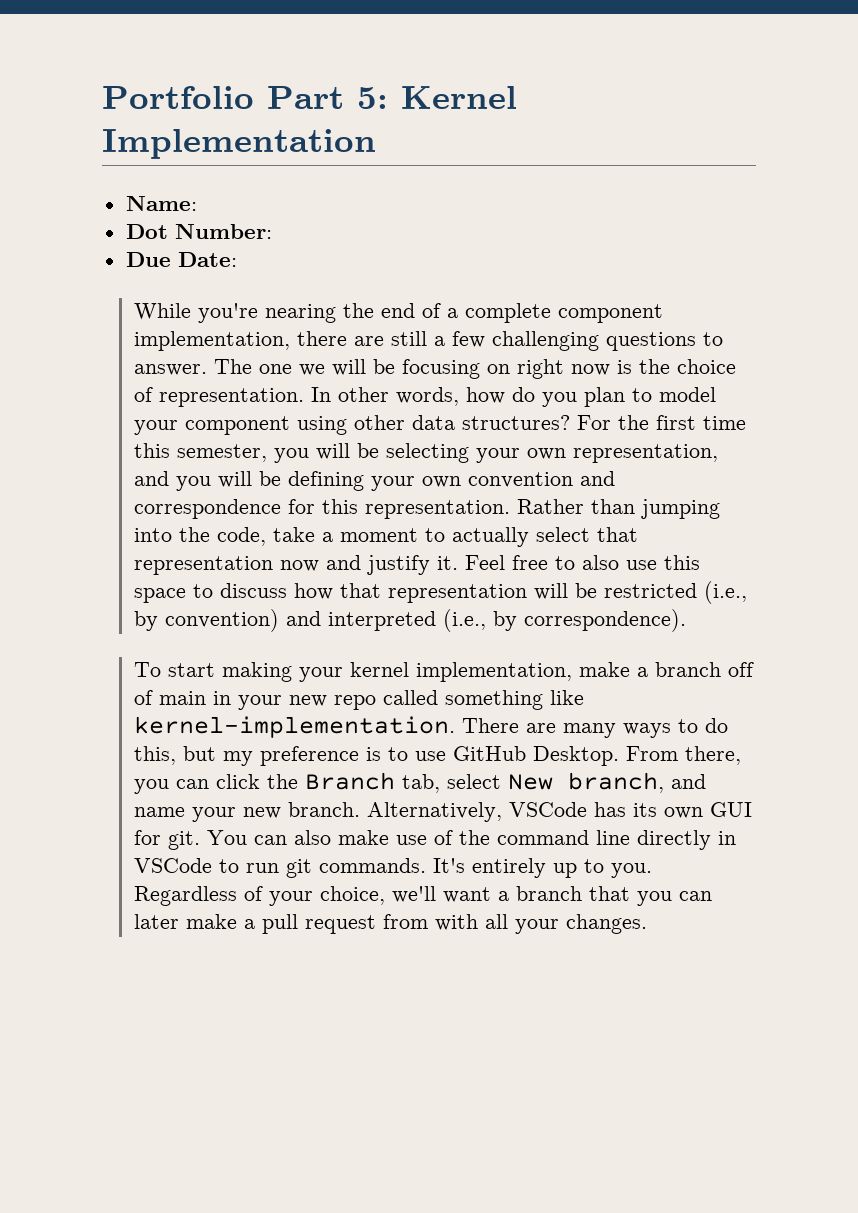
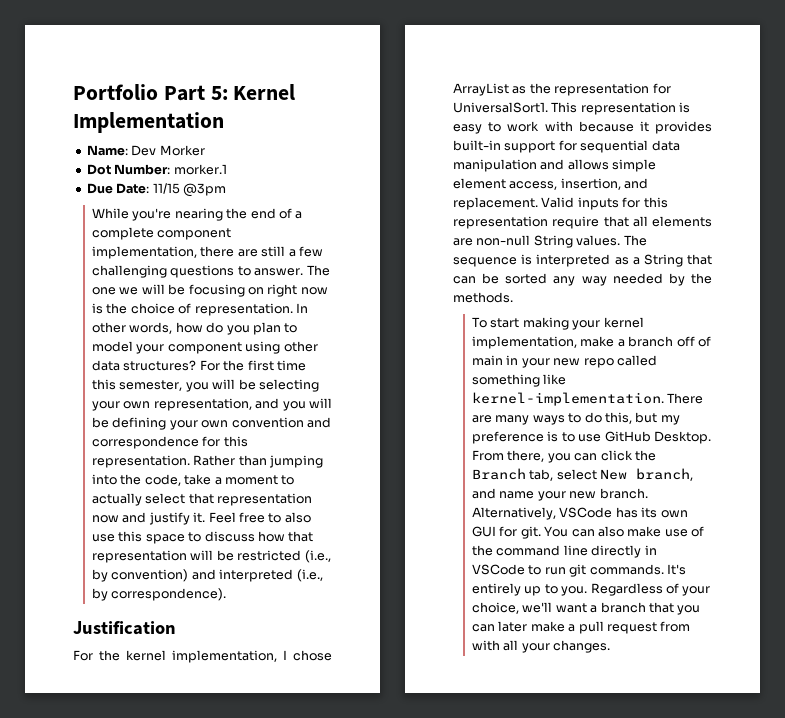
(197, 203) none -> [131,145,205,156] Dev Morker
(272, 231) none -> [173,164,227,175] morker.1
(237, 259) none -> [152,183,226,197] 11/15 @3pm
(687, 620) none -> [73,621,176,635] [73,650,332,663] [453,83,671,96] [453,102,691,115] [453,121,712,134] [453,140,680,153] [453,159,657,172] [453,178,649,190] [453,197,668,210] [453,216,712,229] [453,235,647,248] [453,254,712,267] [453,273,712,286] [453,292,513,303] // Justification // For the kernel implementation, I chose ArrayList as the representation for UniversalSort1. This representation is easy to work with because it provides built-in support for sequential data manipulation and allows simple element access, insertion, and replacement. Valid inputs for this representation require that all elements are non-null String values. The sequence is interpreted as a String that can be sorted any way needed by the methods.

